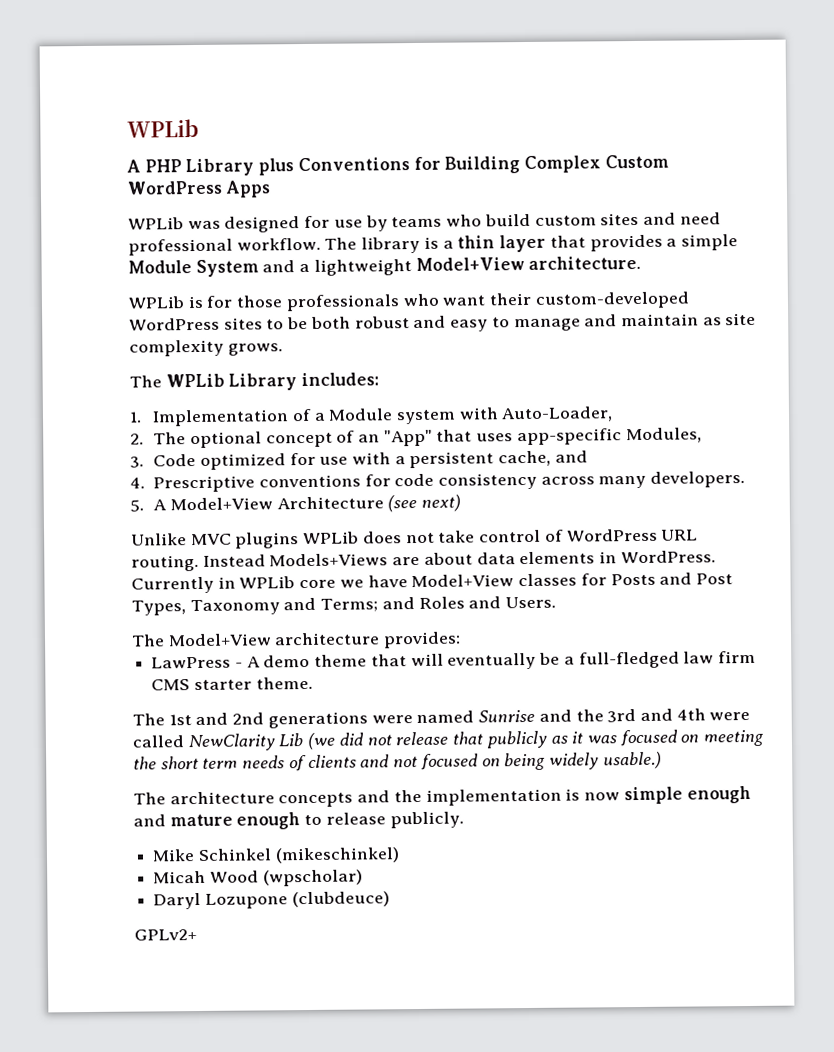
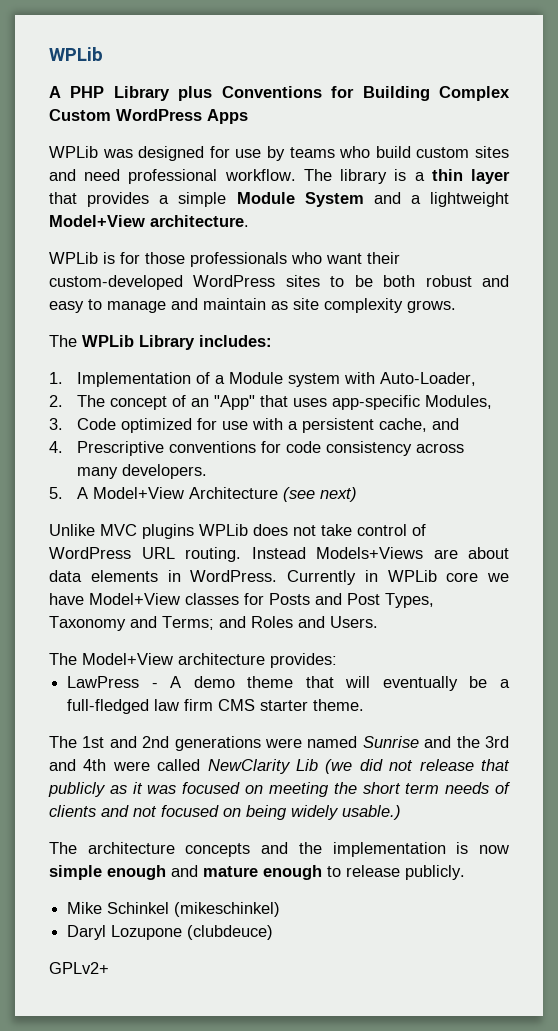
[189,431,262,449] optional -> (106, 401) none
[153,869,363,887] // Micah Wood (wpscholar) -> (281, 909) none

